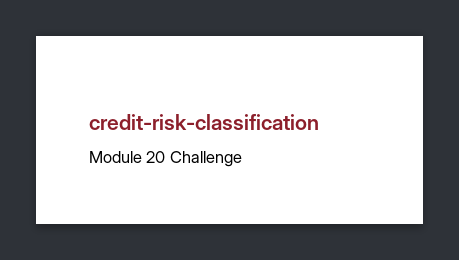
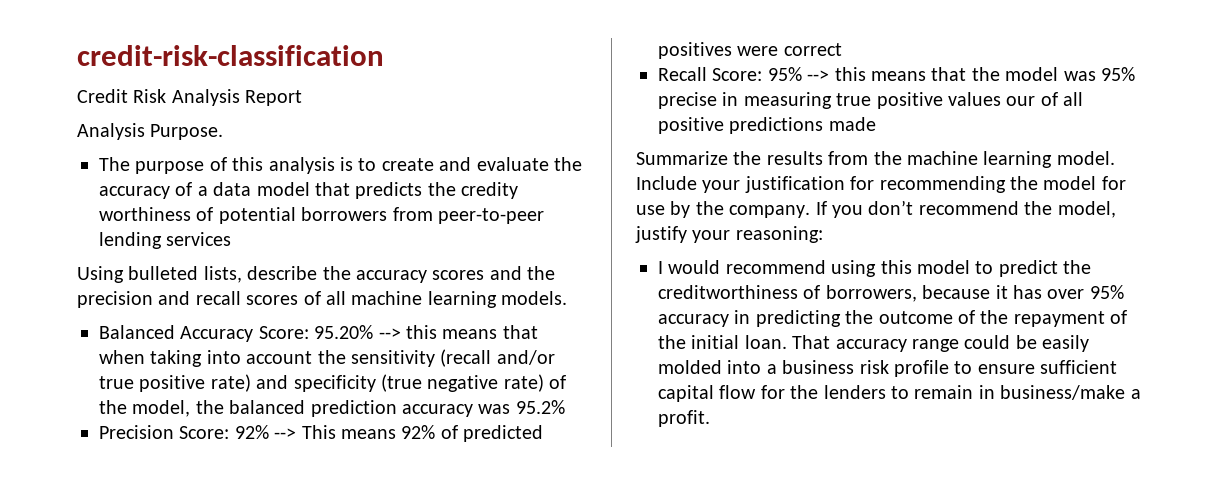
[89,151,242,167] Module 20 Challenge -> [77,89,303,106] [77,123,224,140] [99,157,582,174] [99,182,519,199] [99,207,544,224] [99,232,232,249] [77,266,556,283] [77,291,568,308] [99,325,538,342] [99,349,555,367] [99,374,567,392] [99,400,565,417] [99,425,544,442] [658,42,842,59] [658,67,1135,81] [658,92,1084,109] [658,117,876,134] [636,151,1115,168] [636,176,1126,193] [636,200,1116,218] [635,226,823,243] [658,260,1092,277] [658,285,1124,302] [658,310,1128,327] [658,335,1090,352] [658,360,1118,377] [658,385,1141,402] [658,410,710,427] Credit Risk Analysis Report // Analysis Purpose. // The purpose of this analysis is to create and evaluate the accuracy of a data model that predicts the credity worthiness of potential borrowers from peer-to-peer lending services // Using bulleted lists, describe the accuracy scores and the precision and recall scores of all machine learning models. // Balanced Accuracy Score: 95.20% --> this means that when taking into account the sensitivity (recall and/or true positive rate) and specificity (true negative rate) of the model, the balanced prediction accuracy was 95.2% // Precision Score: 92% --> This means 92% of predicted positives were correct // Recall Score: 95% --> this means that the model was 95% precise in measuring true positive values our of all positive predictions made // Summarize the results from the machine learning model. Include your justification for recommending the model for use by the company. If you don’t recommend the model, justify your reasoning: // I would recommend using this model to predict the creditworthiness of borrowers, because it has over 95% accuracy in predicting the outcome of the repayment of the initial loan. That accuracy range could be easily molded into a business risk profile to ensure sufficient capital flow for the lenders to remain in business/make a profit.

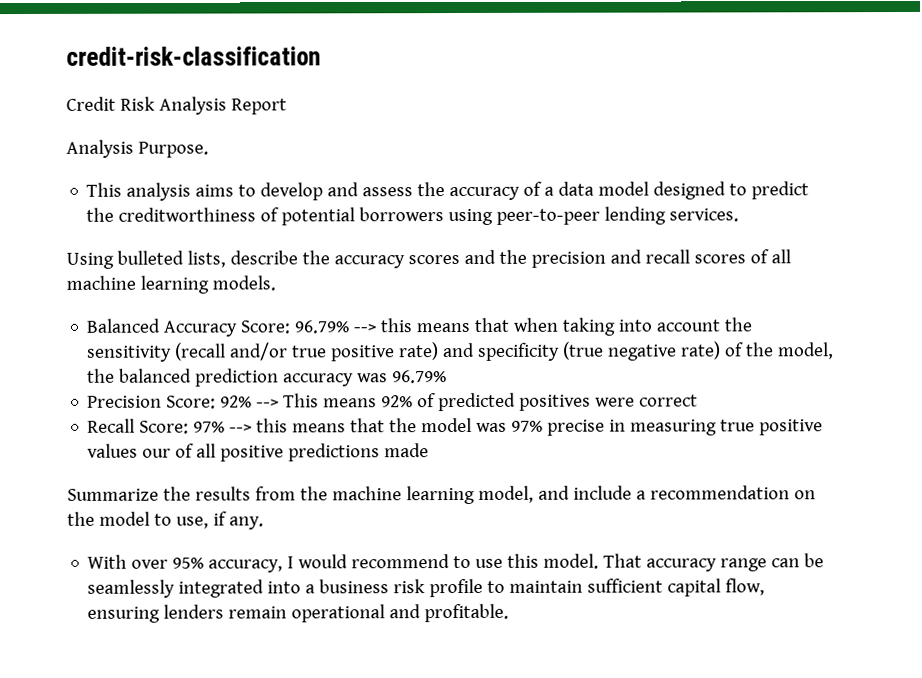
[99,157,549,174] The purpose of this analysis is to create and evaluate -> [86,182,414,201] This analysis aims to develop and assess
[315,182,519,199] [99,207,191,221] that predicts the credity worthiness -> [653,181,810,200] [86,207,257,222] designed to predict the creditworthiness
[392,207,433,221] from -> [448,208,494,226] using
[166,232,232,246] services -> [669,208,740,222] services.
[314,325,374,339] 95.20% -> [294,320,350,334] 96.79%
[515,400,565,414] 95.2% -> [392,370,448,384] 96.79%
[767,67,802,81] 95% -> [193,421,226,433] 97%
[1101,67,1135,81] 95% -> [511,420,544,432] 97%
[1056,151,1115,165] [636,176,1126,193] [636,200,1116,218] [635,226,823,243] [658,260,1092,277] [658,285,1124,302] [658,310,1128,327] [658,335,1090,352] [658,360,722,374] model. Include your justification for recommending the model for use by the company. If you don’t recommend the model, justify your reasoning: // I would recommend using this model to predict the creditworthiness of borrowers, because it has over 95% accuracy in predicting the outcome of the repayment of the initial loan. That accuracy range could be easily molded -> [477,485,816,503] [67,511,264,530] [87,553,825,573] [87,579,265,598] model, and include a recommendation on the model to use, if any. // With over 95% accuracy, I would recommend to use this model. That accuracy range can be seamlessly integrated
[977,364,1035,374] ensure -> [509,580,584,593] maintain
[719,385,1141,400] [658,410,710,427] flow for the lenders to remain in business/make a profit. -> [725,578,766,596] [87,603,510,623] flow, ensuring lenders remain operational and profitable.

